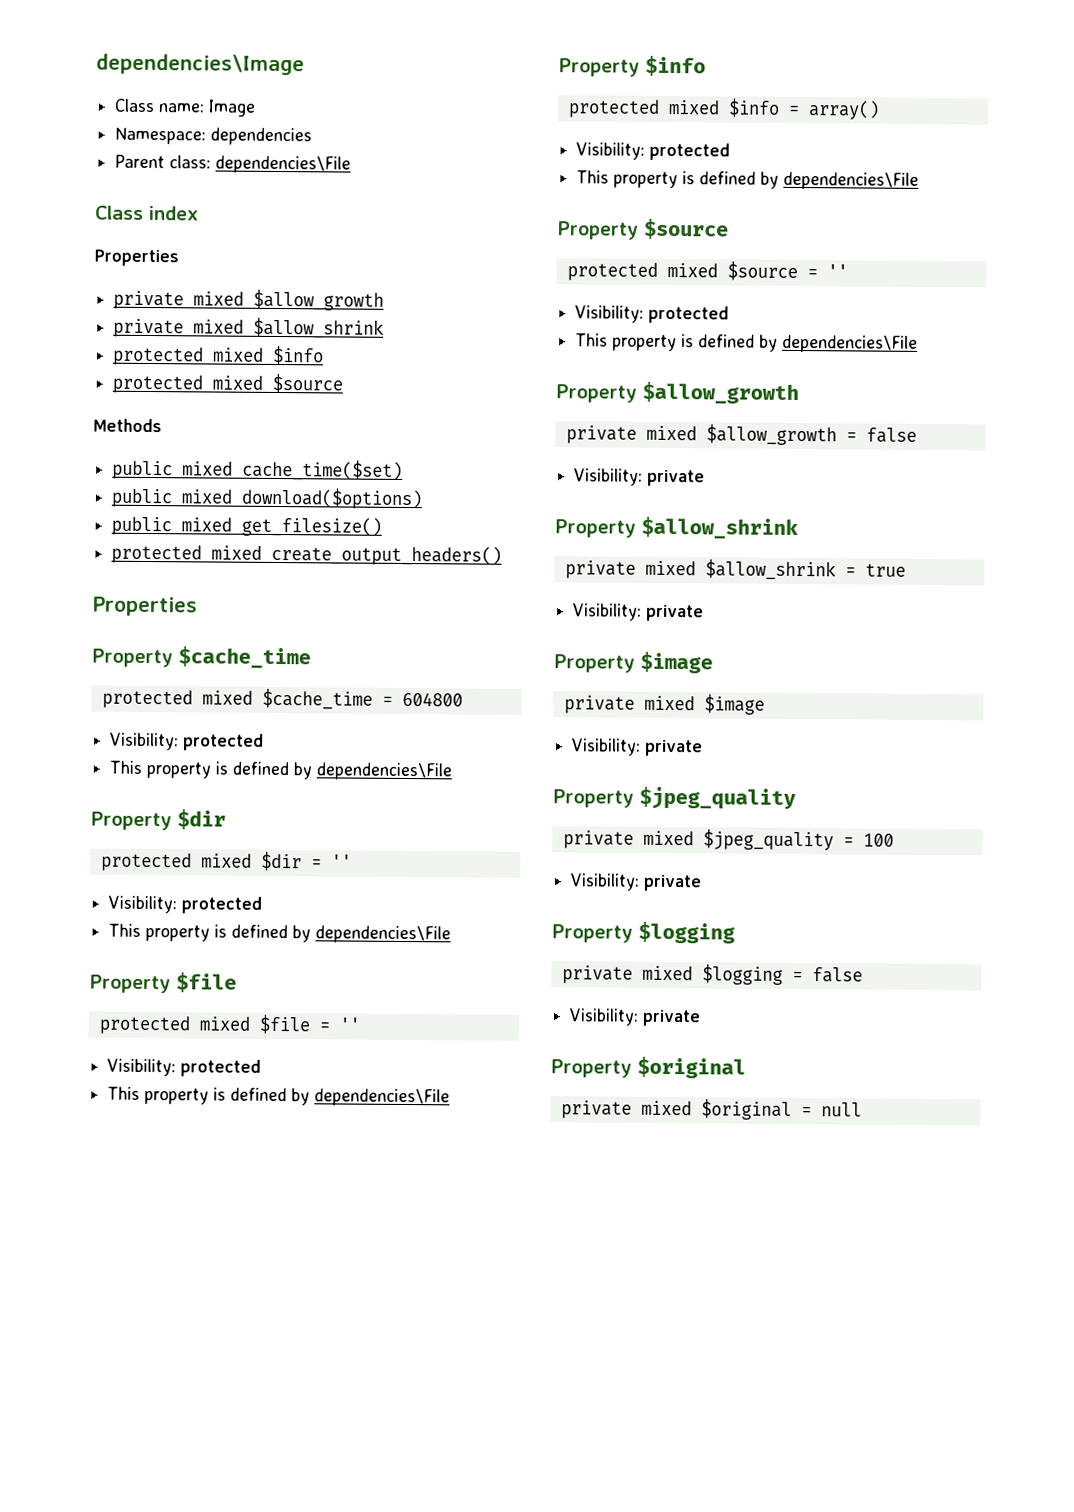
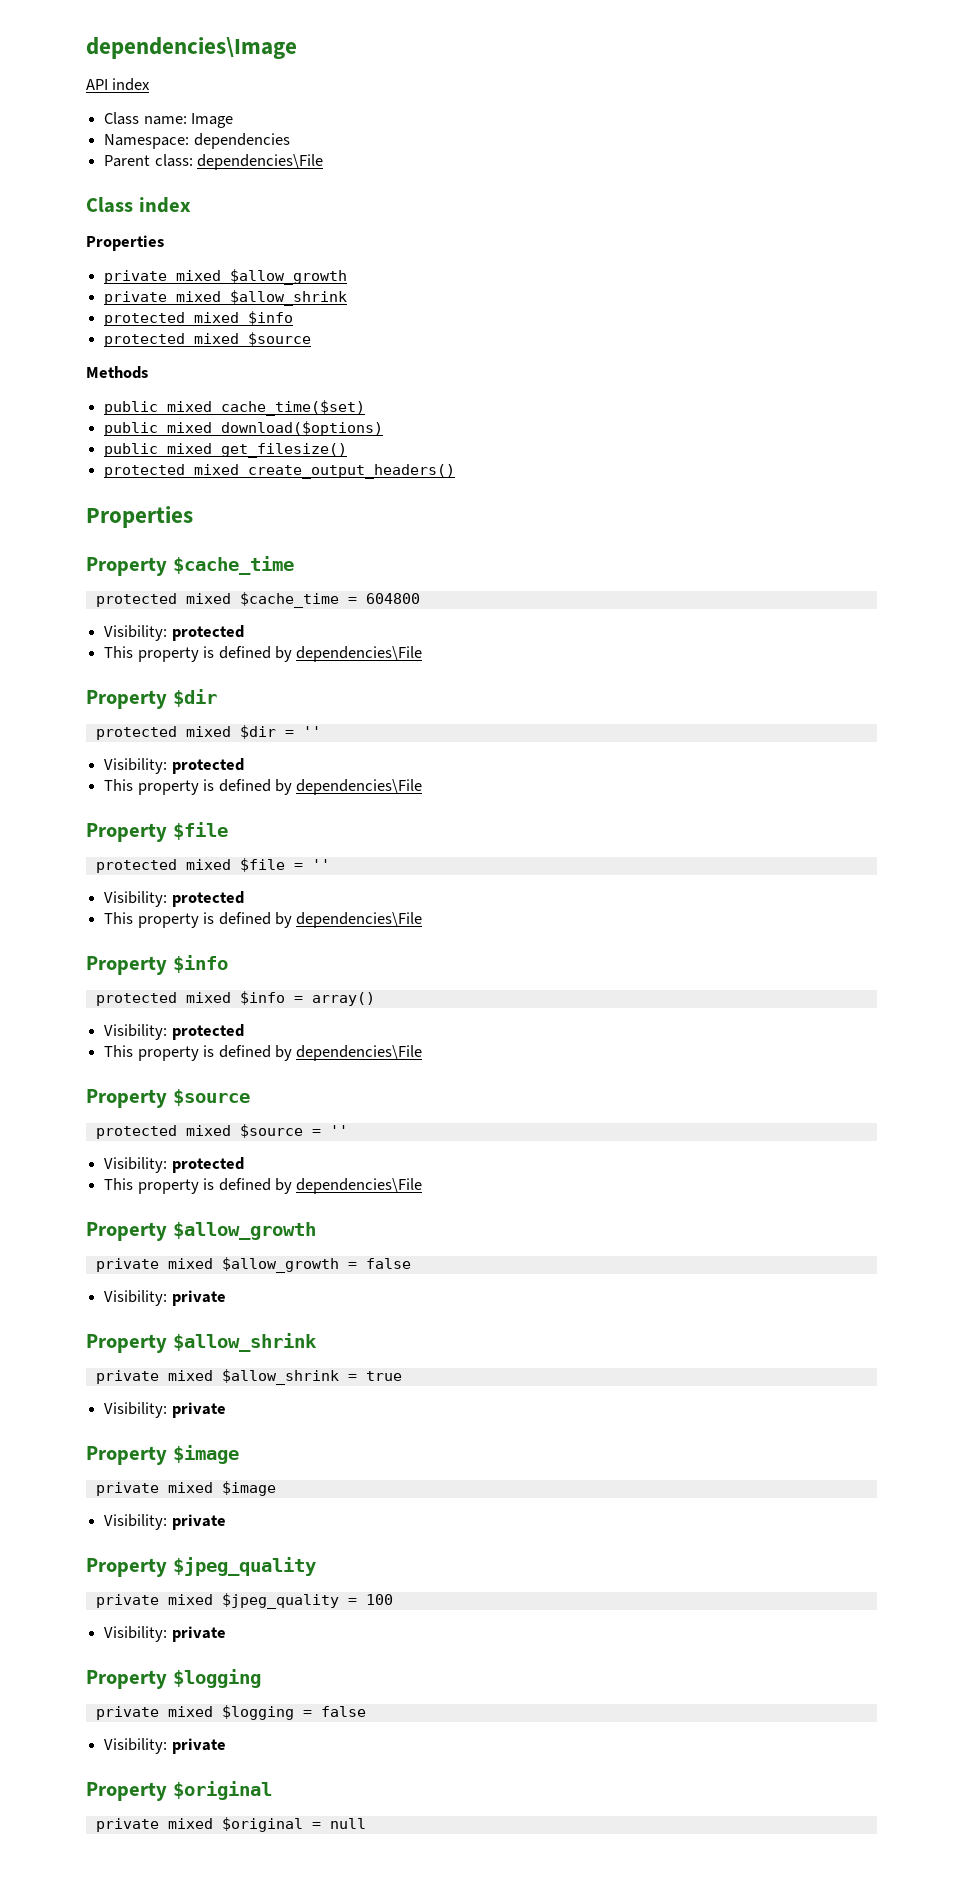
(305, 64) none -> [86,78,151,91] // API index

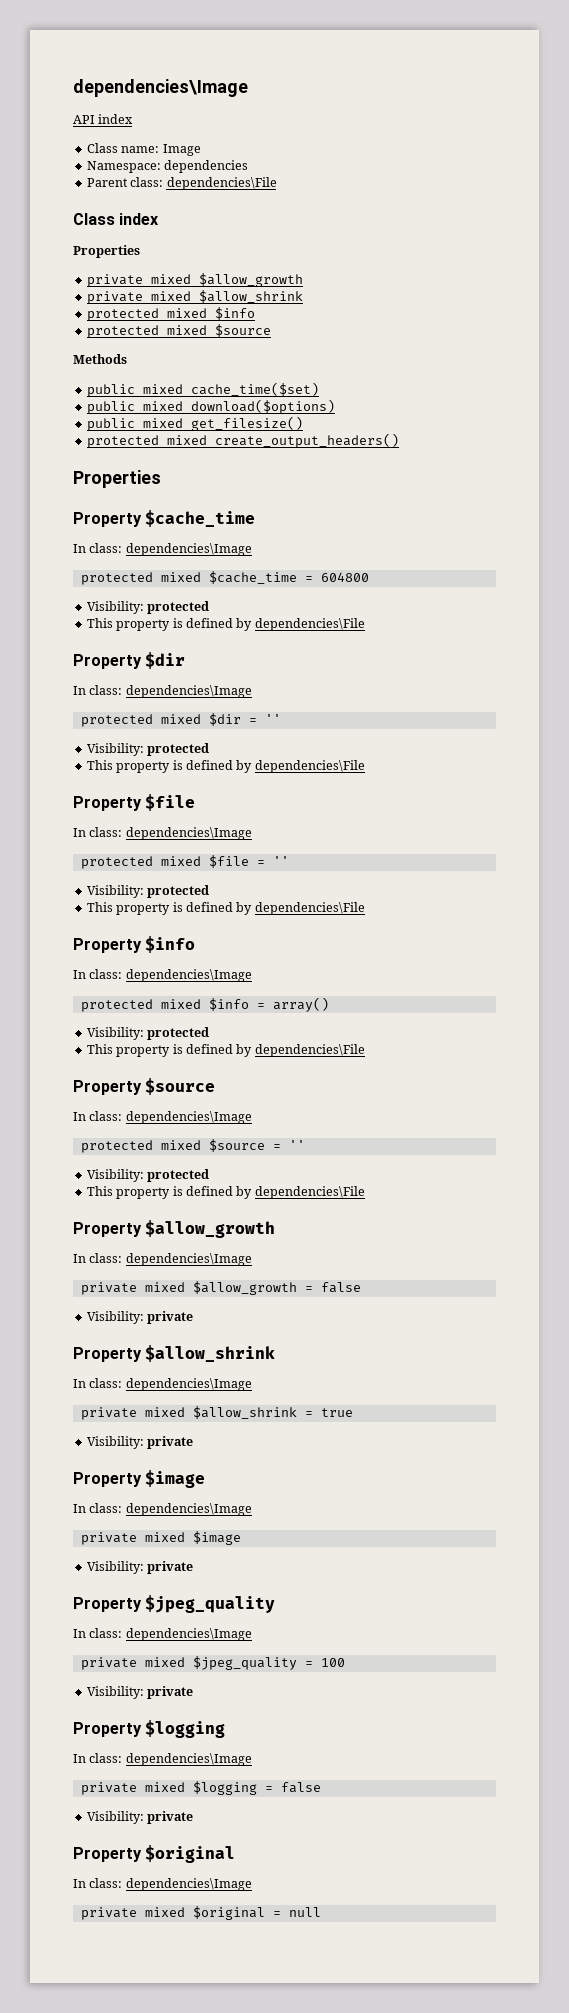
(294, 565) none -> [73,543,252,556] // In class: dependencies\Image
(217, 698) none -> [73,685,252,698] // In class: dependencies\Image
(228, 831) none -> [73,827,252,840] // In class: dependencies\Image
(228, 964) none -> [73,969,252,982] // In class: dependencies\Image
(250, 1097) none -> [73,1111,252,1124] // In class: dependencies\Image
(316, 1231) none -> [73,1253,252,1266] // In class: dependencies\Image
(317, 1342) none -> [73,1378,252,1391] // In class: dependencies\Image
(239, 1454) none -> [73,1503,252,1516] // In class: dependencies\Image
(316, 1566) none -> [73,1628,252,1641] // In class: dependencies\Image
(261, 1678) none -> [73,1753,252,1766] // In class: dependencies\Image
(272, 1790) none -> [73,1878,252,1891] // In class: dependencies\Image

